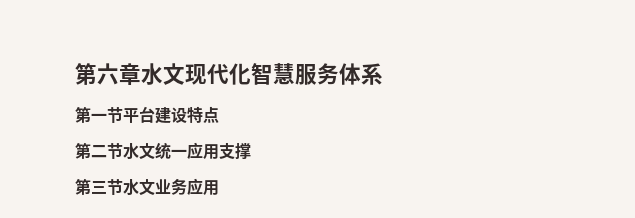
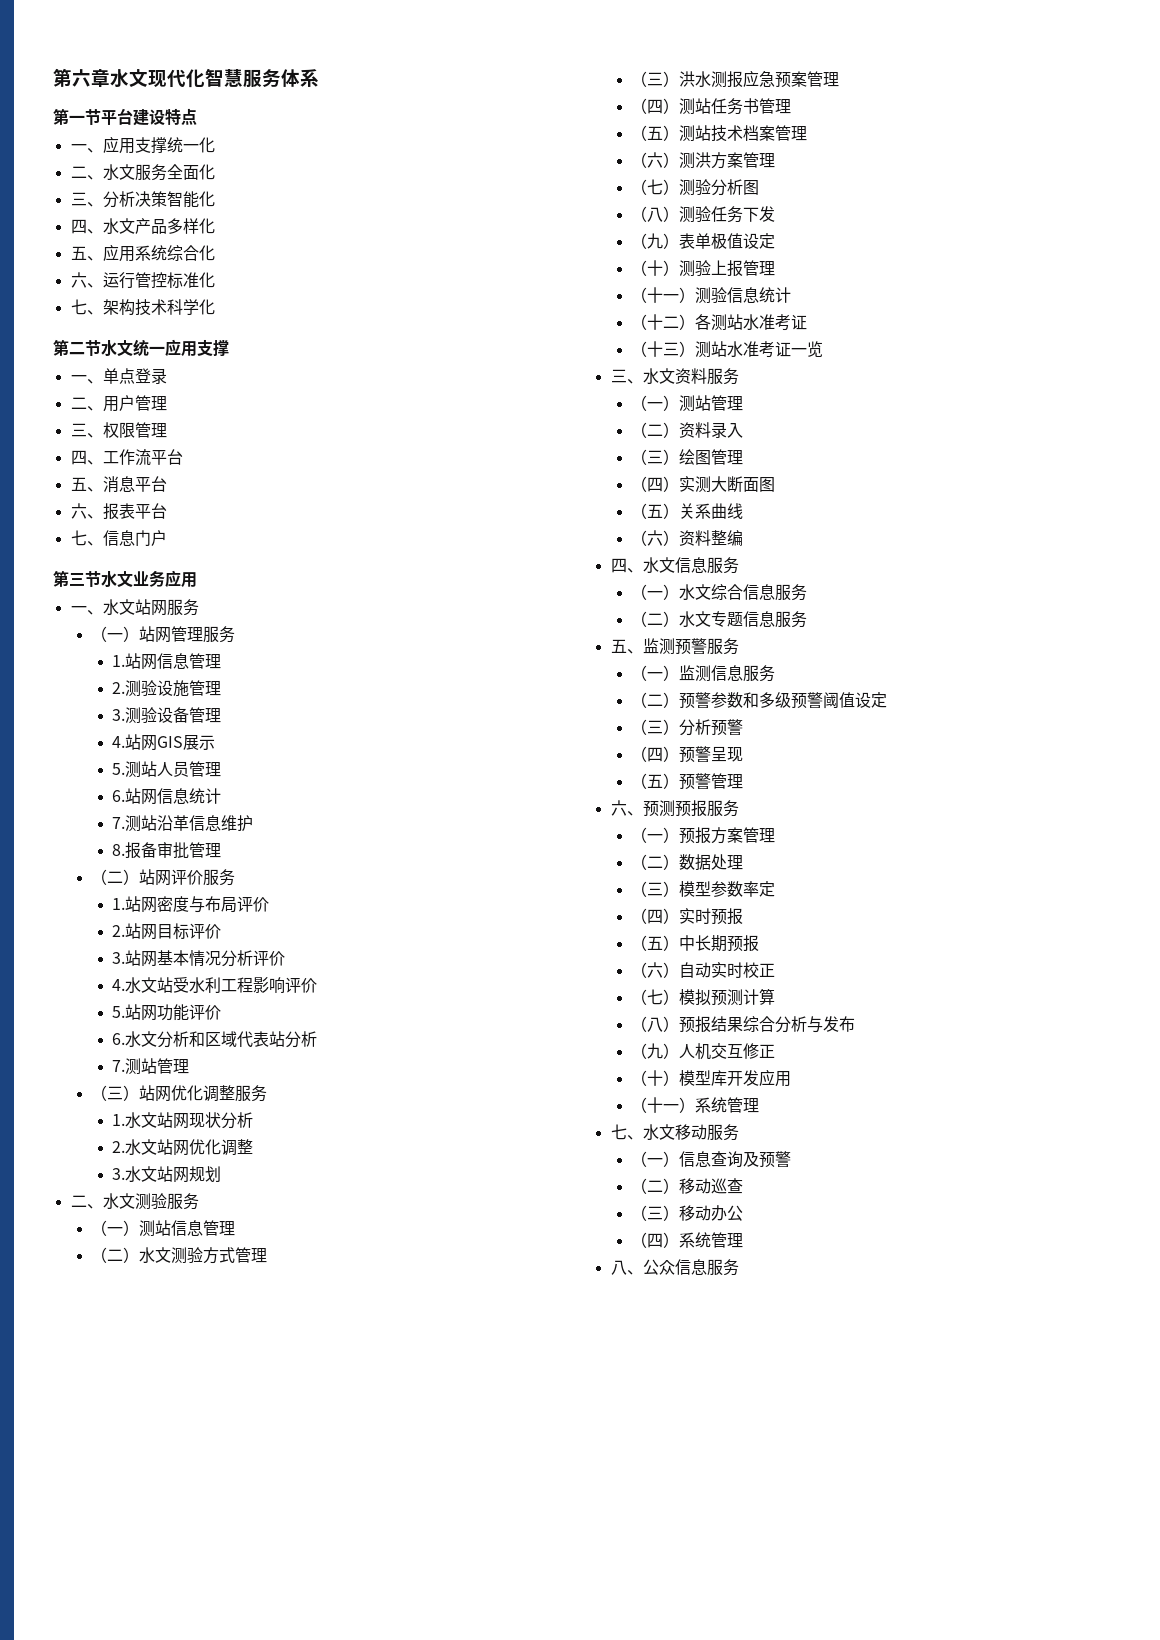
(219, 114) none -> [70,136,215,154] [70,164,215,181] [70,191,215,208] [70,218,215,234] [70,244,215,262] [70,272,215,289] [70,299,215,316] // 一、应用支撑统一化 // 二、水文服务全面化 // 三、分析决策智能化 // 四、水文产品多样化 // 五、应用系统综合化 // 六、运行管控标准化 // 七、架构技术科学化
(251, 151) none -> [70,368,167,384] [70,395,167,412] [70,422,167,438] [70,449,183,466] [70,476,167,493] [70,503,167,520] [70,530,167,546] // 一、单点登录 // 二、用户管理 // 三、权限管理 // 四、工作流平台 // 五、消息平台 // 六、报表平台 // 七、信息门户
(219, 188) none -> [70,599,199,616] [91,626,236,643] [112,653,222,670] [112,680,222,697] [112,707,222,724] [112,734,216,751] [112,761,222,778] [112,788,222,805] [112,815,254,832] [112,842,222,859] [91,869,236,886] [112,896,270,913] [112,923,222,940] [112,950,286,967] [112,977,318,994] [112,1004,222,1021] [112,1031,318,1048] [112,1058,190,1075] [91,1085,268,1102] [112,1112,254,1129] [112,1139,254,1156] [112,1166,222,1183] [70,1193,199,1210] [91,1220,236,1237] [91,1247,268,1264] [631,70,840,88] [631,98,792,115] [631,125,808,142] [631,152,776,169] [631,179,760,196] [631,206,776,223] [631,233,776,249] [631,260,776,277] [631,287,792,304] [631,314,808,331] [631,341,824,358] [610,368,739,385] [631,395,744,412] [631,422,744,438] [631,449,744,465] [631,476,776,493] [631,503,744,519] [631,530,744,546] [610,557,739,574] [631,584,808,601] [631,611,808,628] [610,638,739,655] [631,665,776,682] [631,692,888,709] [631,719,744,736] [631,746,744,763] [631,773,744,790] [610,800,739,817] [631,827,776,844] [631,854,744,871] [631,881,776,897] [631,908,744,925] [631,935,760,952] [631,962,776,978] [631,988,776,1006] [631,1016,856,1033] [631,1043,776,1060] [631,1069,792,1087] [631,1097,760,1113] [610,1124,739,1141] [631,1151,792,1168] [631,1178,744,1194] [631,1205,744,1221] [631,1232,744,1248] [610,1259,739,1276] // 一、水文站网服务 // （一）站网管理服务 // 1.站网信息管理 // 2.测验设施管理 // 3.测验设备管理 // 4.站网GIS展示 // 5.测站人员管理 // 6.站网信息统计 // 7.测站沿革信息维护 // 8.报备审批管理 // （二）站网评价服务 // 1.站网密度与布局评价 // 2.站网目标评价 // 3.站网基本情况分析评价 // 4.水文站受水利工程影响评价 // 5.站网功能评价 // 6.水文分析和区域代表站分析 // 7.测站管理 // （三）站网优化调整服务 // 1.水文站网现状分析 // 2.水文站网优化调整 // 3.水文站网规划 // 二、水文测验服务 // （一）测站信息管理 // （二）水文测验方式管理 // （三）洪水测报应急预案管理 // （四）测站任务书管理 // （五）测站技术档案管理 // （六）测洪方案管理 // （七）测验分析图 // （八）测验任务下发 // （九）表单极值设定 // （十）测验上报管理 // （十一）测验信息统计 // （十二）各测站水准考证 // （十三）测站水准考证一览 // 三、水文资料服务 // （一）测站管理 // （二）资料录入 // （三）绘图管理 // （四）实测大断面图 // （五）关系曲线 // （六）资料整编 // 四、水文信息服务 // （一）水文综合信息服务 // （二）水文专题信息服务 // 五、监测预警服务 // （一）监测信息服务 // （二）预警参数和多级预警阈值设定 // （三）分析预警 // （四）预警呈现 // （五）预警管理 // 六、预测预报服务 // （一）预报方案管理 // （二）数据处理 // （三）模型参数率定 // （四）实时预报 // （五）中长期预报 // （六）自动实时校正 // （七）模拟预测计算 // （八）预报结果综合分析与发布 // （九）人机交互修正 // （十）模型库开发应用 // （十一）系统管理 // 七、水文移动服务 // （一）信息查询及预警 // （二）移动巡查 // （三）移动办公 // （四）系统管理 // 八、公众信息服务

